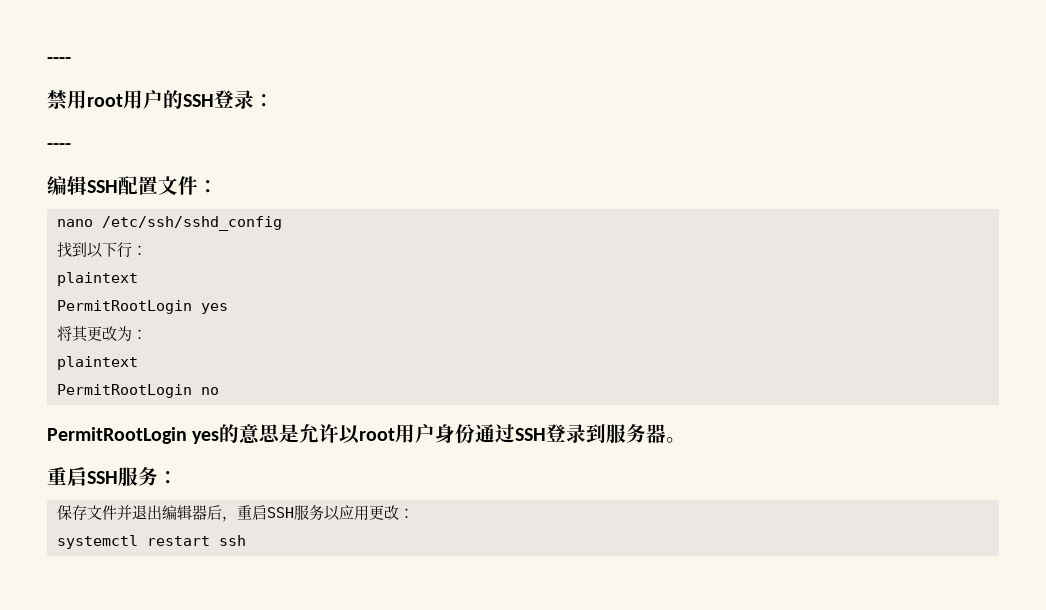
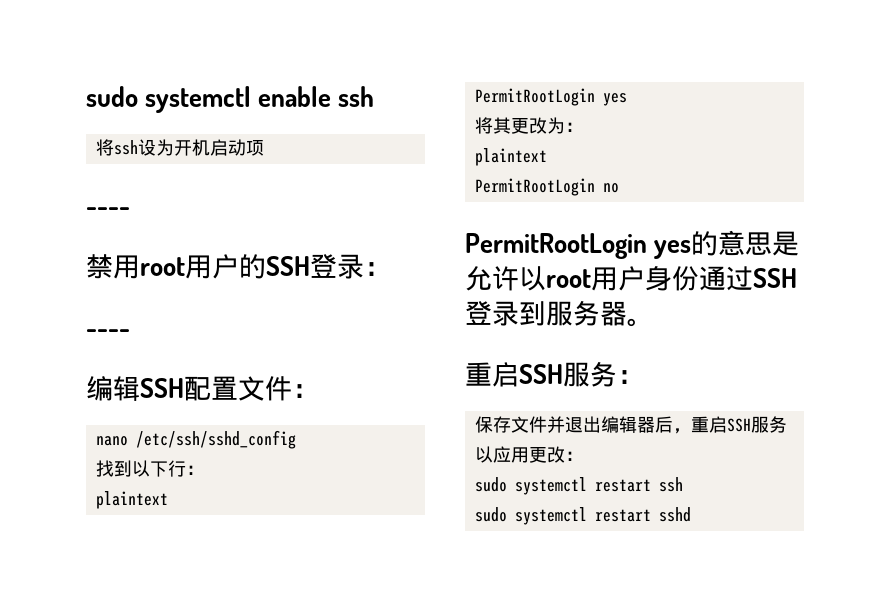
(47, 60) none -> [86,86,375,113] [96,139,265,156] sudo systemctl enable ssh // 将ssh设为开机启动项 //
(415, 513) none -> [475,477,508,492] sudo
(247, 540) none -> [475,507,692,525] // sudo systemctl restart sshd

